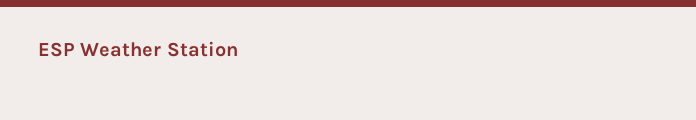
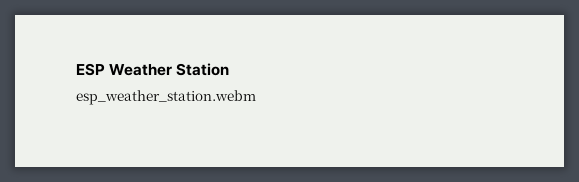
(238, 49) none -> [76,90,256,105] // esp_weather_station.webm

